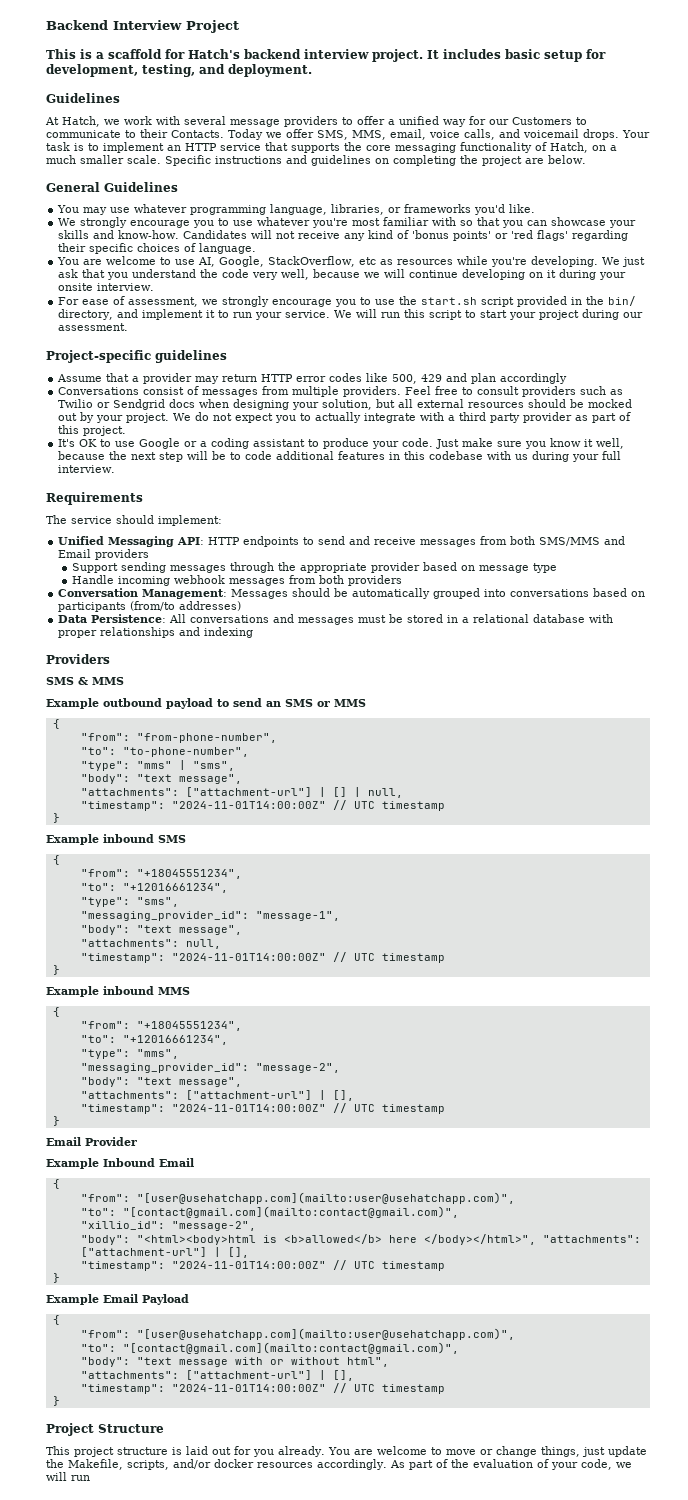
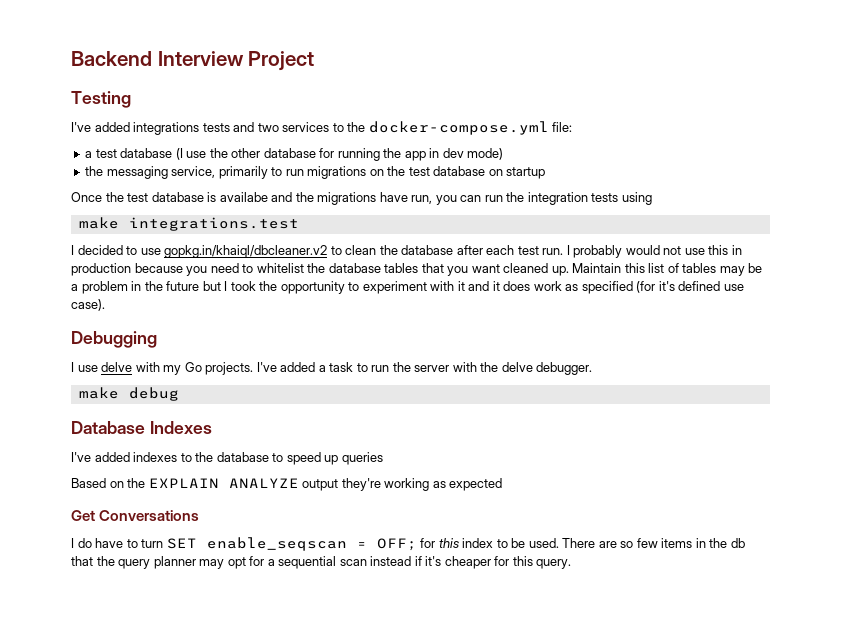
[46,49,606,62] [46,64,312,77] [46,93,120,103] [45,116,587,127] [46,129,650,140] [46,142,617,153] [46,155,586,166] [46,182,178,192] [57,204,536,215] [58,217,637,228] [58,230,629,241] [58,243,257,254] [57,256,646,267] [58,269,627,280] [58,283,155,291] [58,296,637,307] [58,309,644,320] [58,323,129,331] [46,350,227,363] [57,373,568,384] [58,386,624,397] [58,399,633,410] [58,412,632,423] [58,425,127,436] [58,438,625,449] [58,451,622,462] [58,465,116,473] [46,492,143,505] [46,515,222,526] [58,536,626,547] [58,549,150,560] [71,562,557,573] [71,575,402,586] [58,588,646,599] [58,601,242,612] [58,614,614,625] [58,627,254,638] [46,654,110,664] [46,677,124,685] [46,698,366,709] [52,719,60,729] [80,733,277,743] [80,747,249,757] [80,760,235,771] [80,774,242,784] [80,787,403,798] [80,800,445,811] [52,813,60,823] [46,834,186,845] [52,855,60,865] [80,869,242,879] [80,883,228,893] [80,897,179,907] [80,911,340,921] [80,925,242,935] [80,939,221,949] [80,952,445,963] [52,965,60,975] [46,986,190,997] [52,1007,60,1017] [80,1021,242,1031] [80,1035,228,1045] [80,1049,179,1059] [80,1063,340,1073] [80,1077,242,1087] [80,1090,354,1101] [80,1103,445,1114] [52,1116,60,1126] [46,1137,137,1146] [46,1158,194,1169] [52,1179,60,1189] [80,1192,515,1204] [80,1206,459,1218] [80,1221,256,1231] [80,1234,641,1245] [80,1247,249,1258] [80,1260,445,1271] [52,1273,60,1283] [46,1294,189,1305] [52,1315,60,1325] [80,1328,515,1340] [80,1342,459,1354] [80,1357,389,1367] [80,1370,354,1381] [80,1383,445,1394] [52,1396,60,1406] [46,1423,164,1436] [46,1446,647,1457] [46,1459,632,1470] [46,1472,90,1481] This is a scaffold for Hatch's backend interview project. It includes basic setup for development, testing, and deployment. // Guidelines // At Hatch, we work with several message providers to offer a unified way for our Customers to communicate to their Contacts. Today we offer SMS, MMS, email, voice calls, and voicemail drops. Your task is to implement an HTTP service that supports the core messaging functionality of Hatch, on a much smaller scale. Specific instructions and guidelines on completing the project are below. // General Guidelines // You may use whatever programming language, libraries, or frameworks you'd like. // We strongly encourage you to use whatever you're most familiar with so that you can showcase your skills and know-how. Candidates will not receive any kind of 'bonus points' or 'red flags' regarding their specific choices of language. // You are welcome to use AI, Google, StackOverflow, etc as resources while you're developing. We just ask that you understand the code very well, because we will continue developing on it during your onsite interview. // For ease of assessment, we strongly encourage you to use the start.sh script provided in the bin/ directory, and implement it to run your service. We will run this script to start your project during our assessment. // Project-specific guidelines // Assume that a provider may return HTTP error codes like 500, 429 and plan accordingly // Conversations consist of messages from multiple providers. Feel free to consult providers such as Twilio or Sendgrid docs when designing your solution, but all external resources should be mocked out by your project. We do not expect you to actually integrate with a third party provider as part of this project. // It's OK to use Google or a coding assistant to produce your code. Just make sure you know it well, because the next step will be to code additional features in this codebase with us during your full interview. // Requirements // The service should implement: // Unified Messaging API: HTTP endpoints to send and receive messages from both SMS/MMS and Email providers // Support sending messages through the appropriate provider based on message type // Handle incoming webhook messages from both providers // Conversation Management: Messages should be automatically grouped into conversations based on participants (from/to addresses) // Data Persistence: All conversations and messages must be stored in a relational database with proper relationships and indexing // Providers // SMS & MMS // Example outbound payload to send an SMS or MMS // { // "from": "from-phone-number", // "to": "to-phone-number", // "type": "mms" | "sms", // "body": "text message", // "attachments": ["attachment-url"] | [] | null, // "timestamp": "2024-11-01T14:00:00Z" // UTC timestamp // } // Example inbound SMS // { // "from": "+18045551234", // "to": "+12016661234", // "type": "sms", // "messaging_provider_id": "message-1", // "body": "text message", // "attachments": null, // "timestamp": "2024-11-01T14:00:00Z" // UTC timestamp // } // Example inbound MMS // { // "from": "+18045551234", // "to": "+12016661234", // "type": "mms", // "messaging_provider_id": "message-2", // "body": "text message", // "attachments": ["attachment-url"] | [], // "timestamp": "2024-11-01T14:00:00Z" // UTC timestamp // } // Email Provider // Example Inbound Email // { // "from": "[user@usehatchapp.com](mailto:user@usehatchapp.com)", // "to": "[contact@gmail.com](mailto:contact@gmail.com)", // "xillio_id": "message-2", // "body": "<html><body>html is <b>allowed</b> here </body></html>", "attachments": ["attachment-url"] | [], // "timestamp": "2024-11-01T14:00:00Z" // UTC timestamp // } // Example Email Payload // { // "from": "[user@usehatchapp.com](mailto:user@usehatchapp.com)", // "to": "[contact@gmail.com](mailto:contact@gmail.com)", // "body": "text message with or without html", // "attachments": ["attachment-url"] | [], // "timestamp": "2024-11-01T14:00:00Z" // UTC timestamp // } // Project Structure // This project structure is laid out for you already. You are welcome to move or change things, just update the Makefile, scripts, and/or docker resources accordingly. As part of the evaluation of your code, we will run -> [71,91,131,108] [71,121,573,135] [85,148,504,161] [85,166,546,179] [71,192,652,205] [78,217,299,231] [71,245,742,258] [71,263,763,276] [71,281,744,294] [71,299,105,311] [71,331,157,348] [71,362,593,375] [78,387,179,401] [71,421,212,434] [71,452,383,465] [71,478,503,491] [71,510,200,521] [71,537,745,551] [71,556,572,569] Testing // I've added integrations tests and two services to the docker-compose.yml file: // a test database (I use the other database for running the app in dev mode) // the messaging service, primarily to run migrations on the test database on startup // Once the test database is availabe and the migrations have run, you can run the integration tests using // make integrations.test // I decided to use gopkg.in/khaiql/dbcleaner.v2 to clean the database after each test run. I probably would not use this in production because you need to whitelist the database tables that you want cleaned up. Maintain this list of tables may be a problem in the future but I took the opportunity to experiment with it and it does work as specified (for it's defined use case). // Debugging // I use delve with my Go projects. I've added a task to run the server with the delve debugger. // make debug // Database Indexes // I've added indexes to the database to speed up queries // Based on the EXPLAIN ANALYZE output they're working as expected // Get Conversations // I do have to turn SET enable_seqscan = OFF; for this index to be used. There are so few items in the db that the query planner may opt for a sequential scan instead if it's cheaper for this query.

